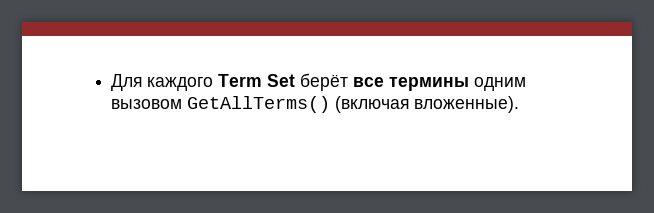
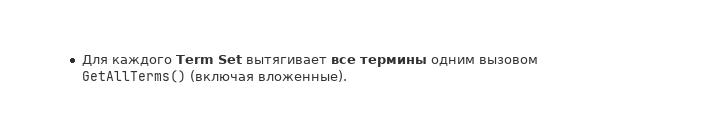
[300,73,349,91] берёт -> [245,57,327,64] вытягивает

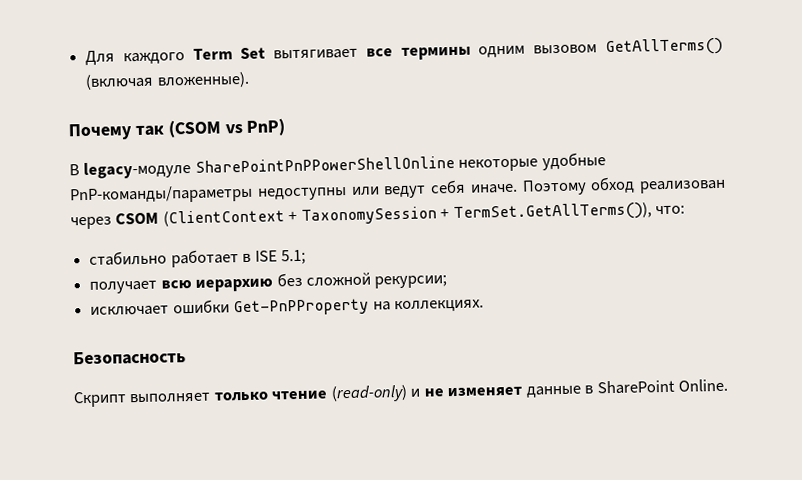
(347, 76) none -> [68,118,286,141] [69,152,606,180] [69,176,726,205] [70,202,686,230] [89,249,306,268] [89,272,448,294] [90,298,484,317] [73,350,186,366] [73,378,729,408] // Почему так (CSOM vs PnP) // В legacy-модуле SharePointPnPPowerShellOnline некоторые удобные PnP-команды/параметры недоступны или ведут себя иначе. Поэтому обход реализован через CSOM (ClientContext + TaxonomySession + TermSet.GetAllTerms()), что: // стабильно работает в ISE 5.1; // получает всю иерархию без сложной рекурсии; // исключает ошибки Get-PnPProperty на коллекциях. // Безопасность // Скрипт выполняет только чтение (read-only) и не изменяет данные в SharePoint Online.

